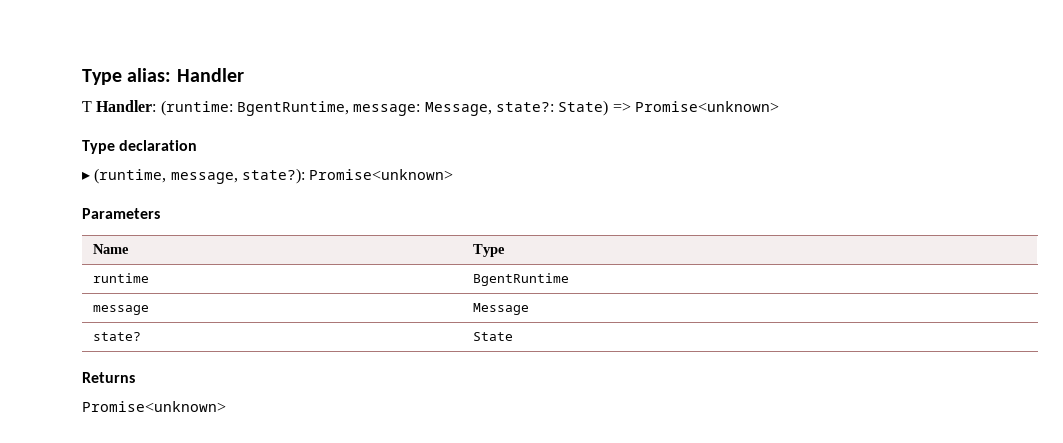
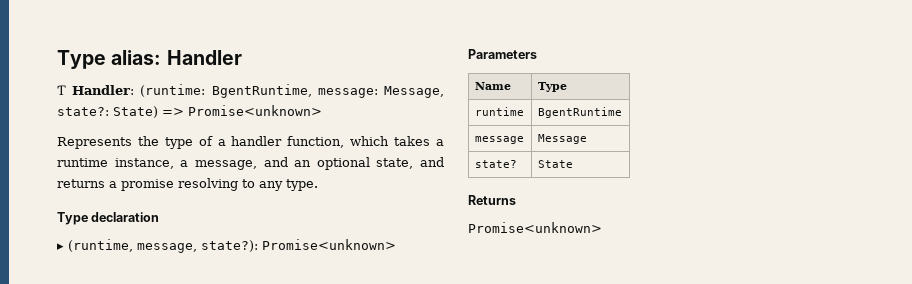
(779, 106) none -> [57,136,445,149] [57,157,444,170] [57,178,318,191] // Represents the type of a handler function, which takes a runtime instance, a message, and an optional state, and returns a promise resolving to any type.

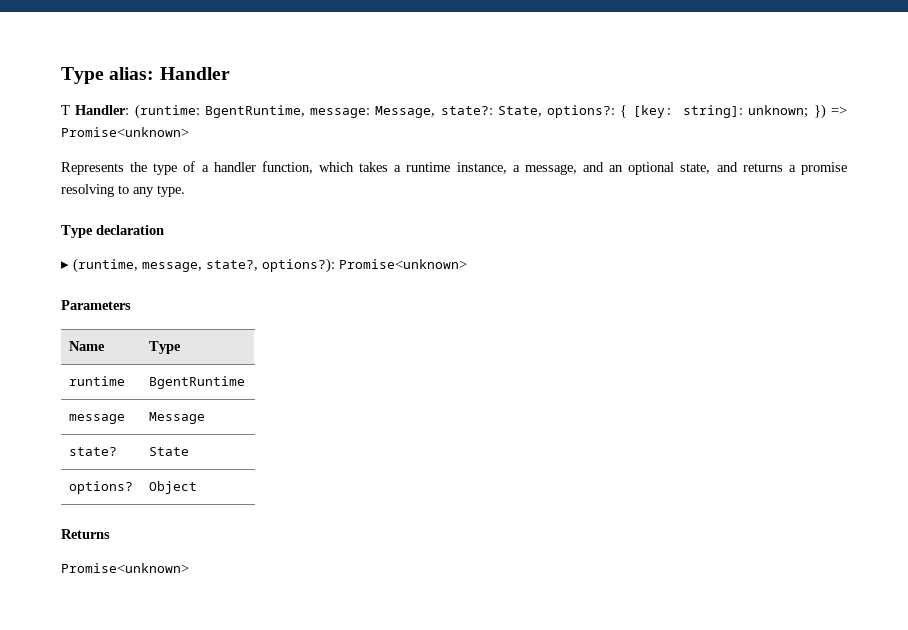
[113,106,158,118] State) -> [497,104,826,119] State, options?: { [key: string]: unknown; })
[201,240,258,252] state?): -> [206,258,335,273] state?, options?):
(573, 164) none -> [68,481,133,494] [148,481,197,494] // options? | Object

